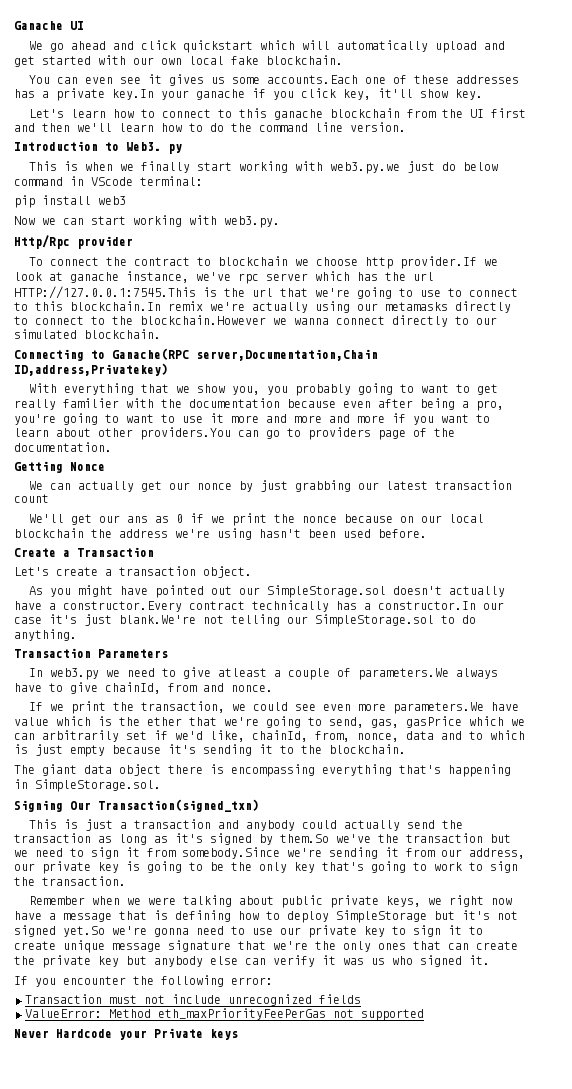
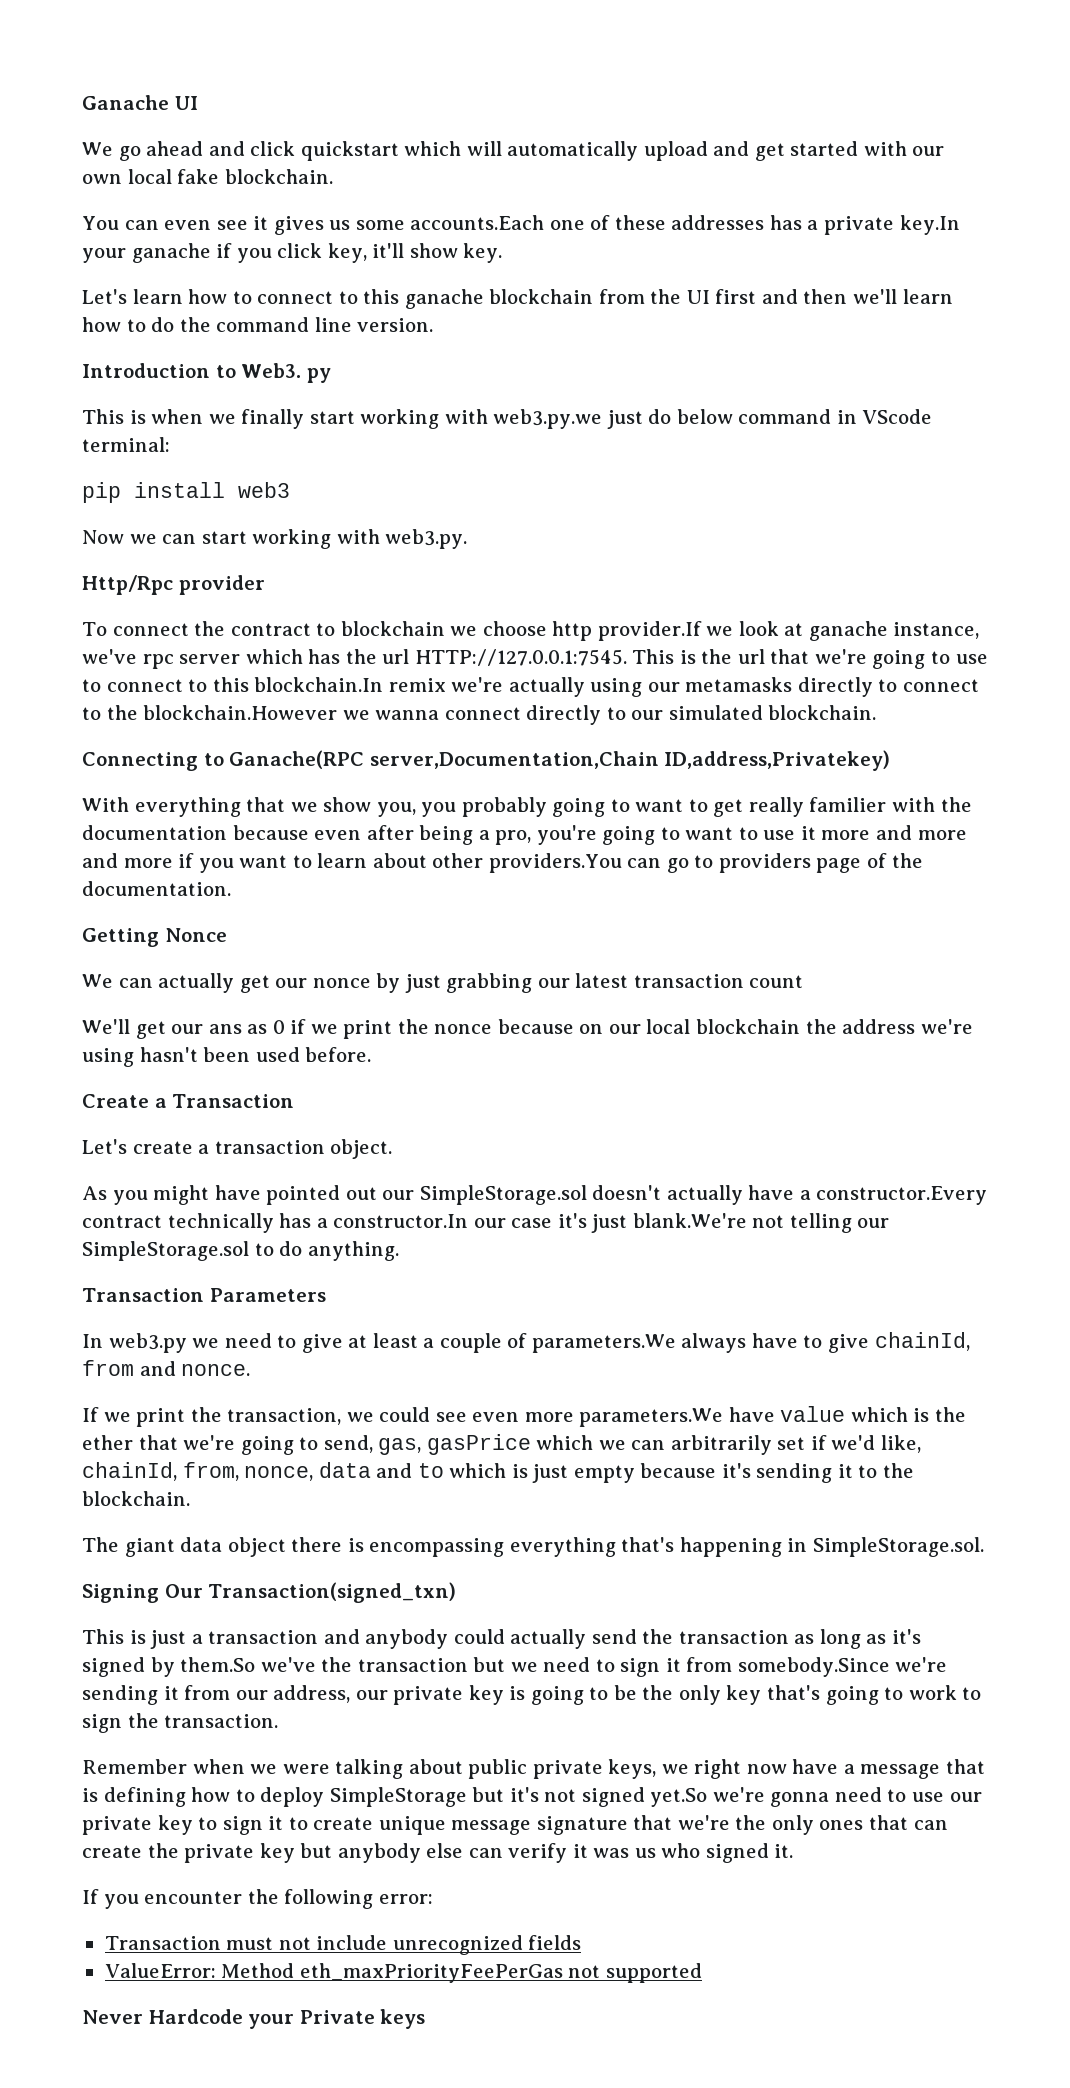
[14,286,196,299] HTTP://127.0.0.1:7545.This -> [414,649,675,666] HTTP://127.0.0.1:7545. This
[217,668,267,677] atleast -> [348,1333,418,1348] at least

